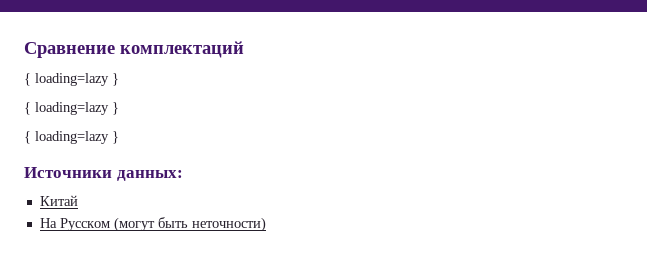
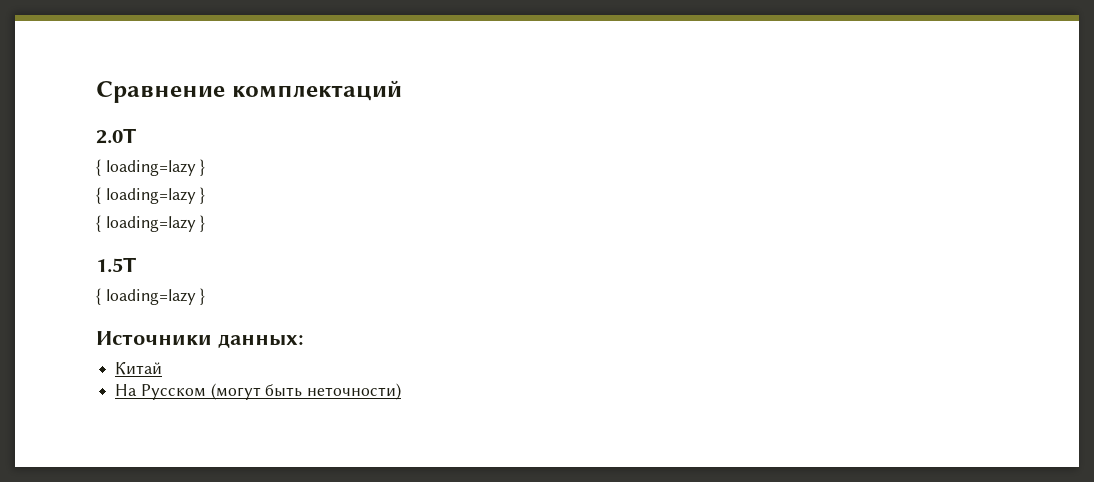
(244, 49) none -> [96,128,136,144] // 2.0T
(119, 137) none -> [96,257,136,273] [96,288,206,305] // 1.5T // { loading=lazy }

